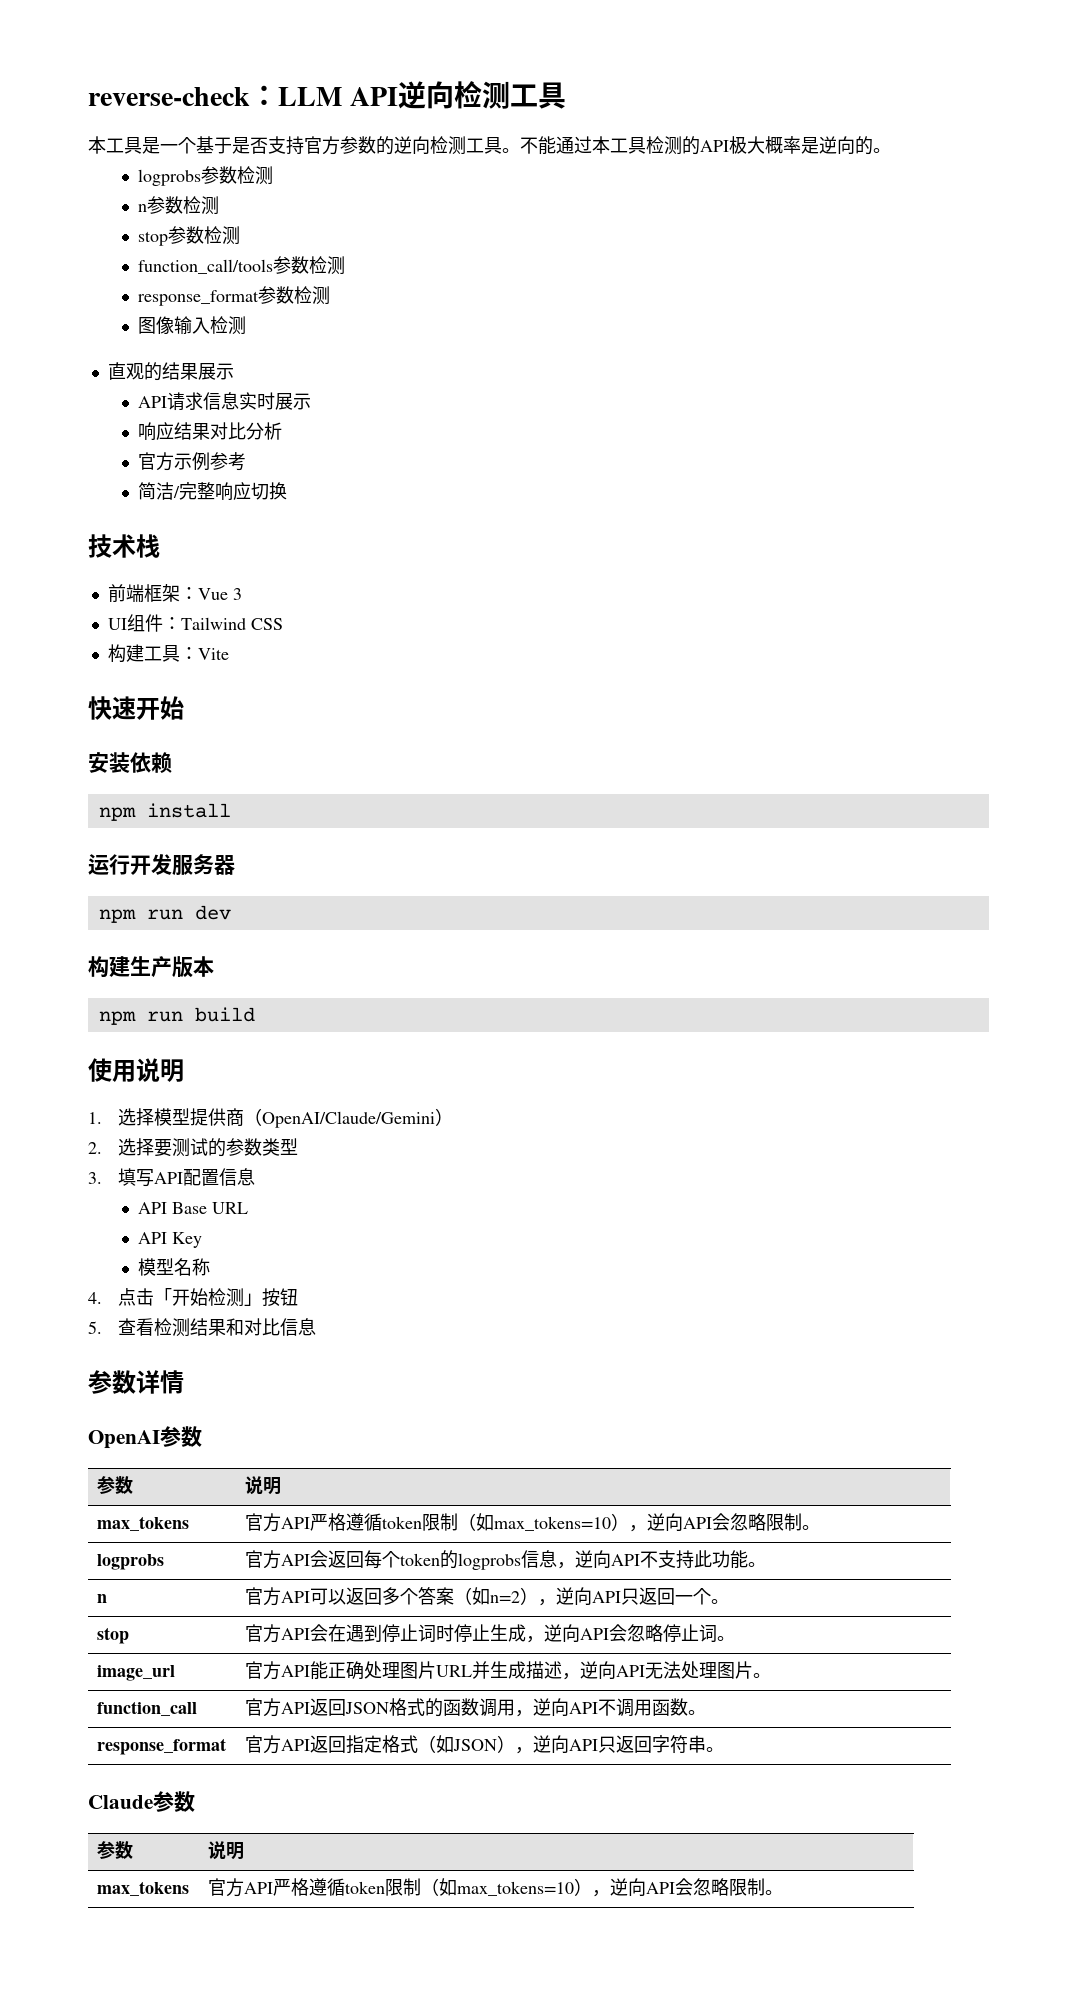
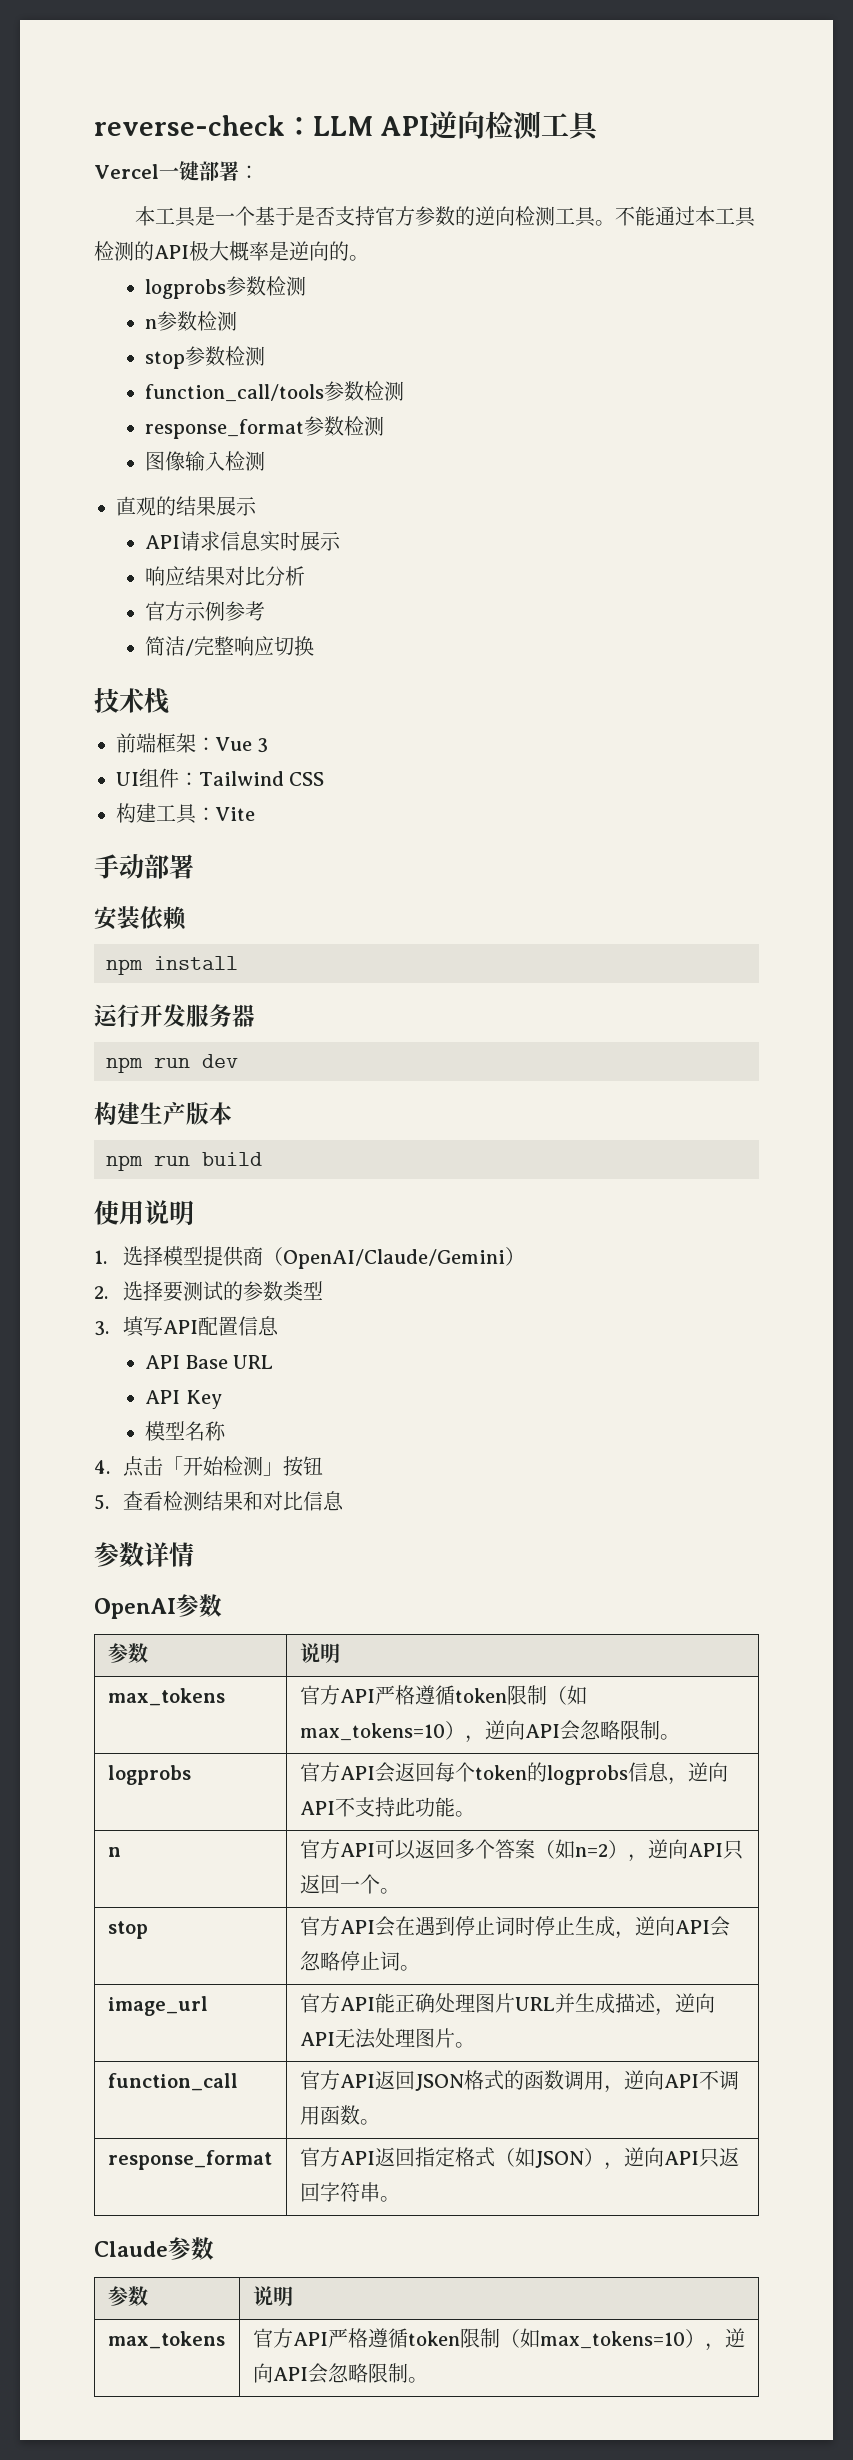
(566, 95) none -> [94,161,259,181] // Vercel一键部署：
[88,696,184,720] 快速开始 -> [94,854,194,879] 手动部署

